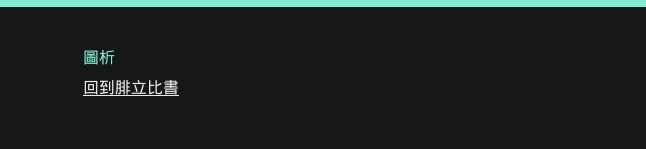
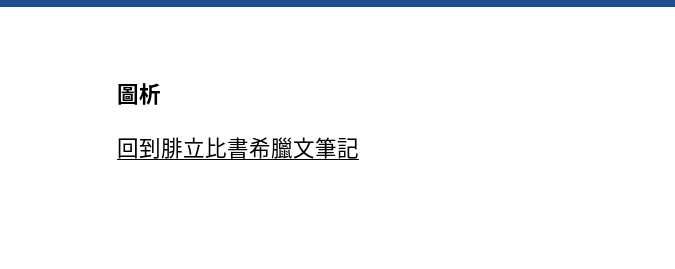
(179, 87) none -> [249,137,359,159] 希臘文筆記

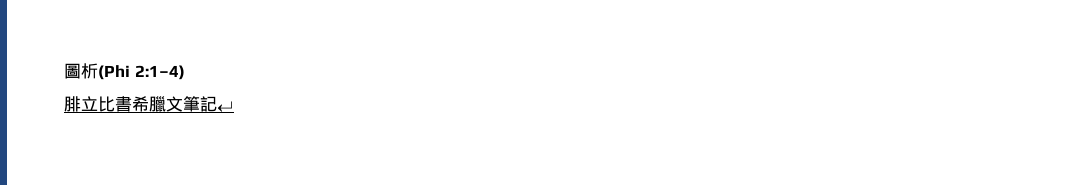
[117,138,161,159] // 回到 -> [98,65,185,80] (Phi 2:1–4) //
(359, 148) none -> [217,101,234,112] ↵

